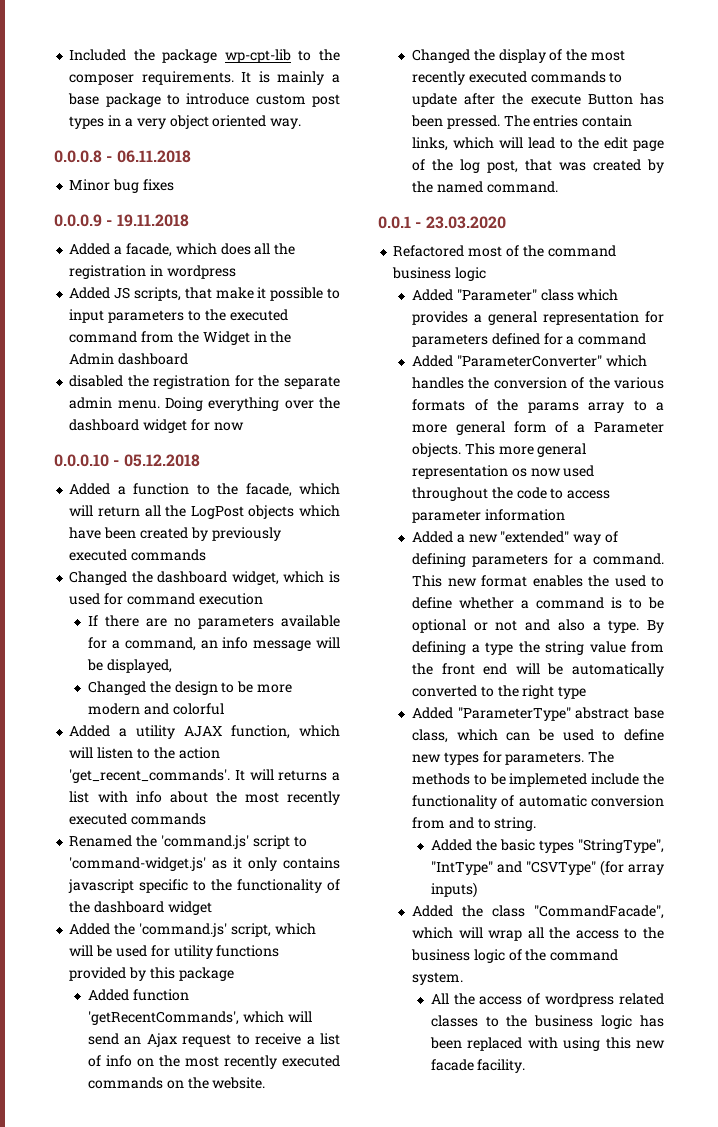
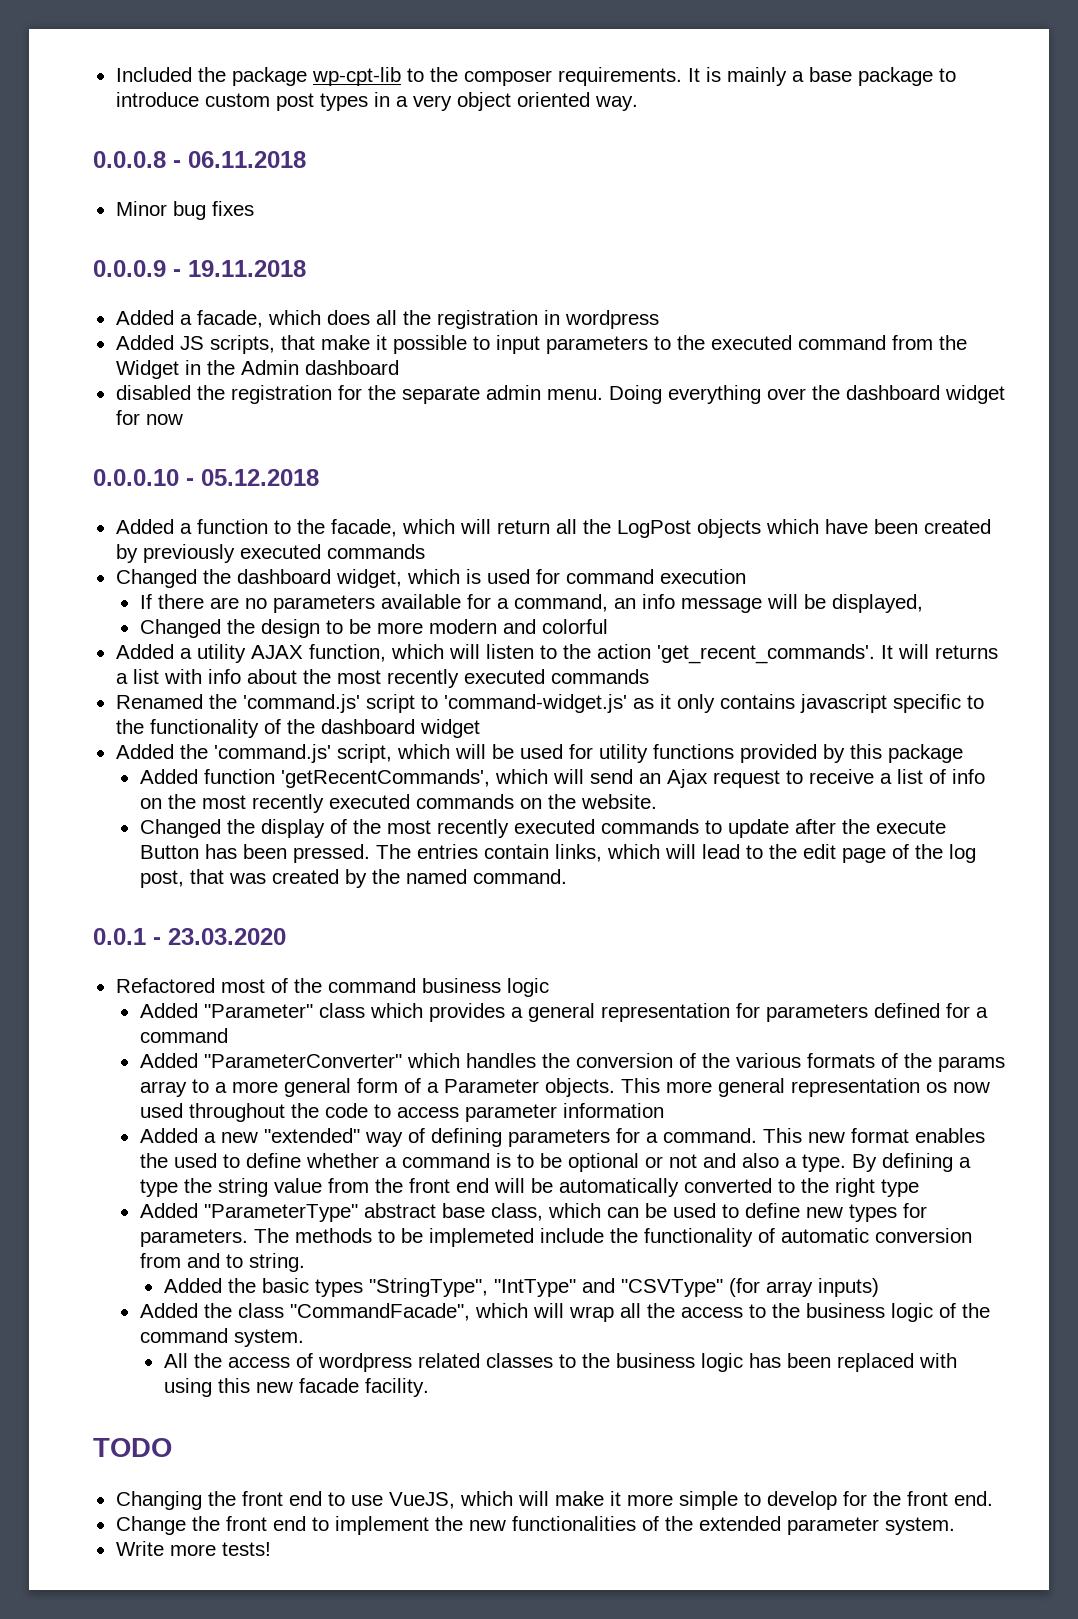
(526, 1066) none -> [93,1438,172,1457] [115,1491,993,1510] [115,1516,955,1535] [115,1541,271,1556] // TODO // Changing the front end to use VueJS, which will make it more simple to develop for the front end. // Change the front end to implement the new functionalities of the extended parameter system. // Write more tests!

